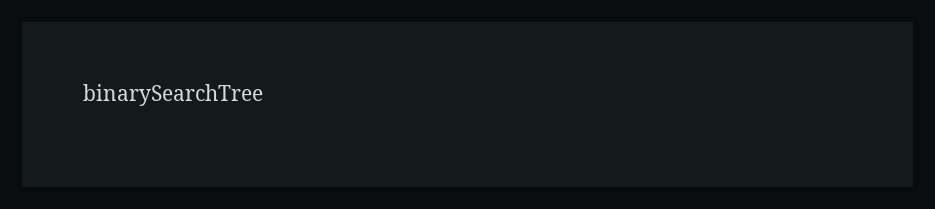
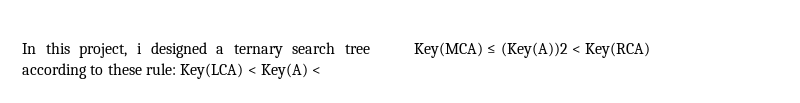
[83,84,263,106] binarySearchTree -> [22,42,370,58] [22,63,322,79] [414,42,651,58] In this project, i designed a ternary search tree according to these rule: Key(LCA) < Key(A) < Key(MCA) ≤ (Key(A))2 < Key(RCA)

